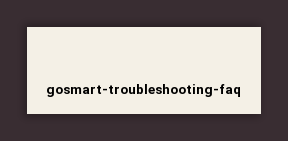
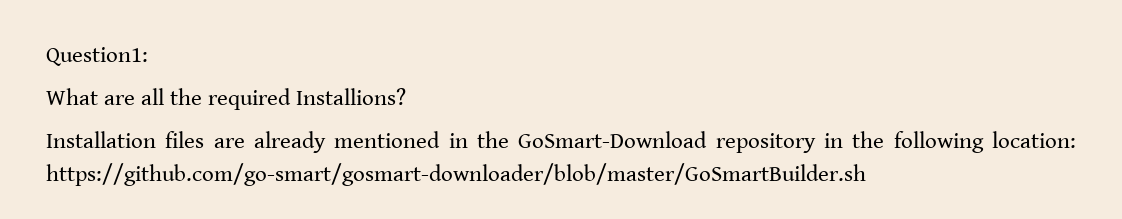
[46,84,241,97] gosmart-troubleshooting-faq -> [46,47,148,66] [46,88,407,110] [46,131,1076,153] [46,163,866,186] Question1: // What are all the required Installions? // Installation files are already mentioned in the GoSmart-Download repository in the following location: https://github.com/go-smart/gosmart-downloader/blob/master/GoSmartBuilder.sh

